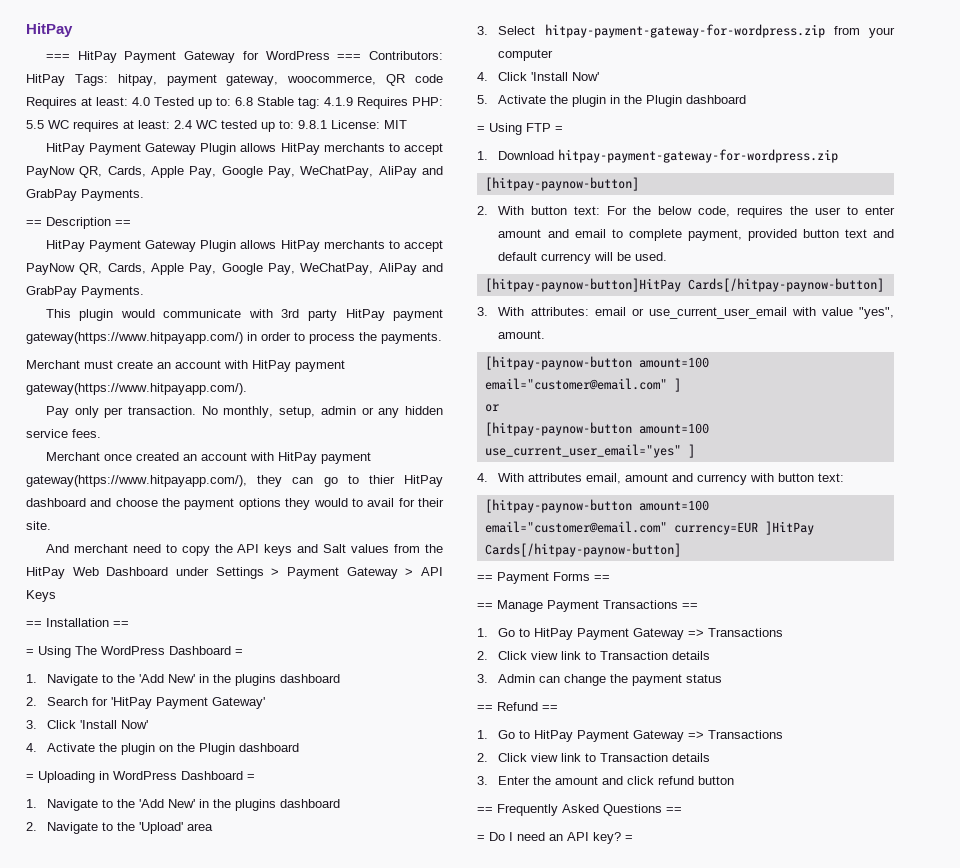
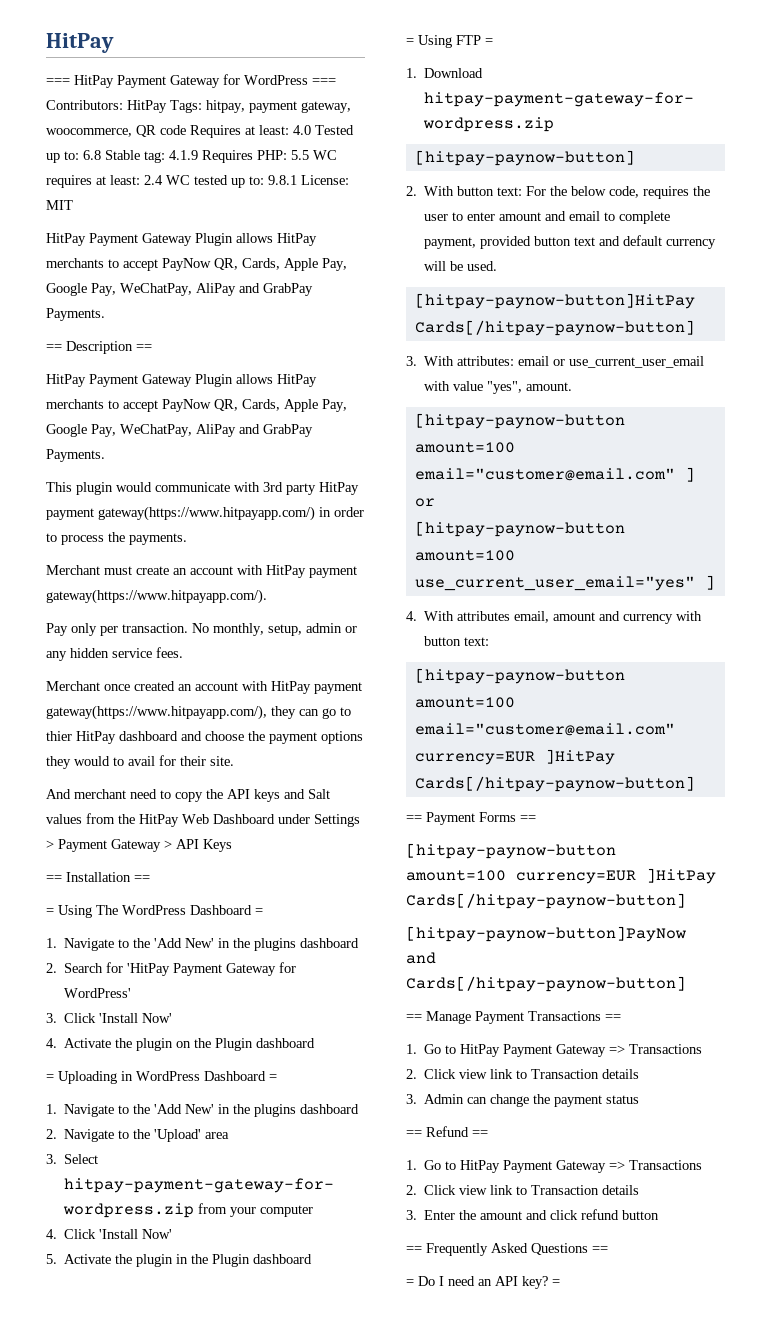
[212,697,266,709] Gateway' -> [226,962,297,976] [64,988,132,998] Gateway for WordPress'
(610, 578) none -> [406,843,616,859] [406,868,716,884] [406,893,686,909] [406,926,686,942] [406,952,436,964] [406,976,686,992] // [hitpay-paynow-button amount=100 currency=EUR ]HitPay Cards[/hitpay-paynow-button] // [hitpay-paynow-button]PayNow and Cards[/hitpay-paynow-button]

